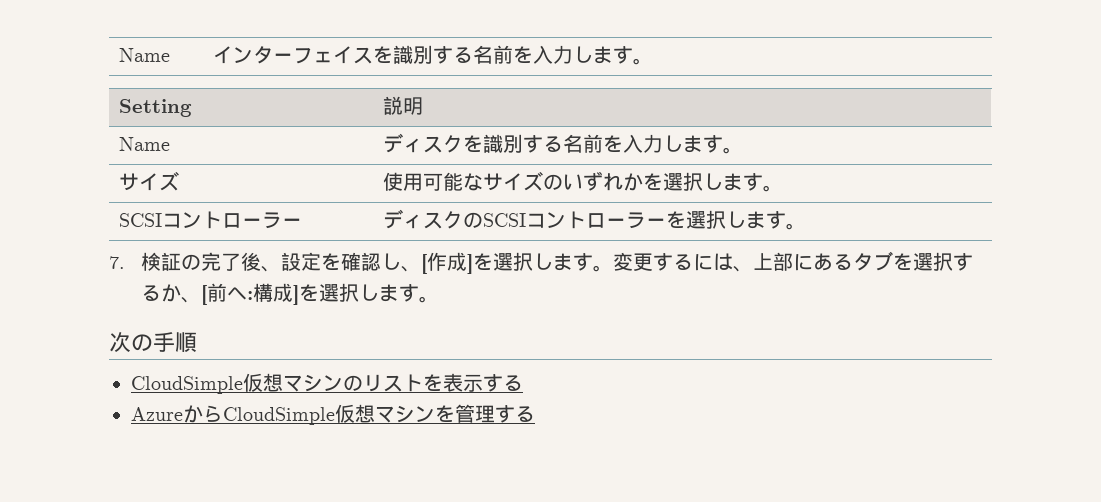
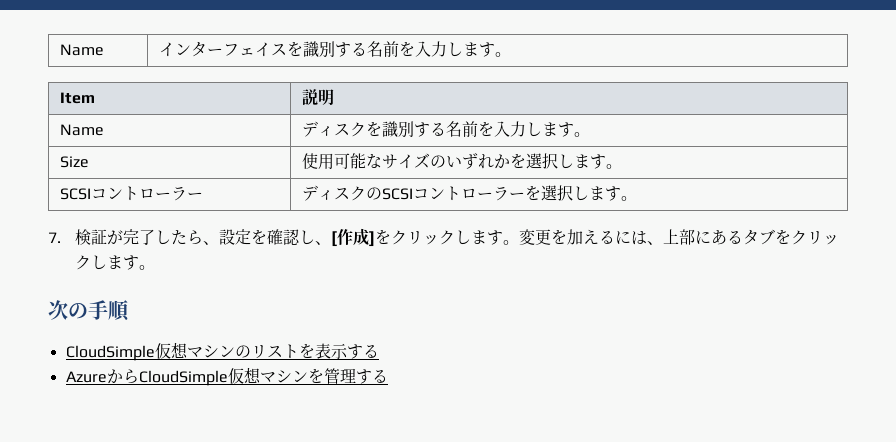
[118,99,192,117] Setting -> [59,92,95,104] Item
[118,171,179,191] サイズ -> [59,156,89,168] Size
[181,252,262,271] の完了後 -> [106,229,203,245] が完了したら
[493,252,534,271] 選択 -> [390,230,455,245] クリック
[653,253,674,271] す -> [550,229,599,245] を加え
[913,252,974,271] [141,283,360,305] 選択するか、[前へ:構成]を選択 -> [790,230,839,245] [74,255,91,270] クリック

